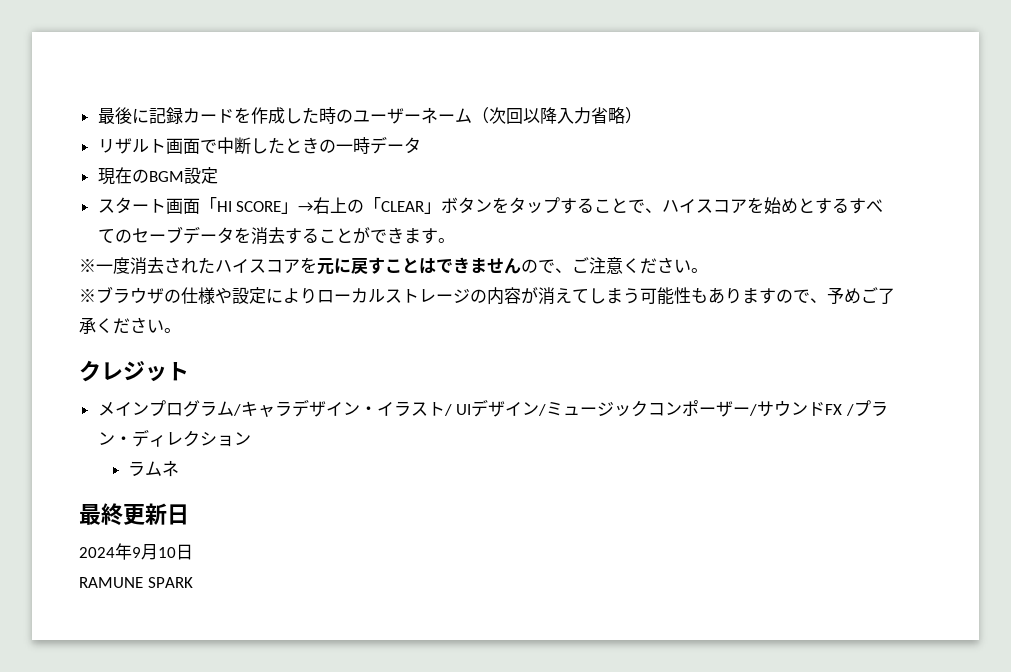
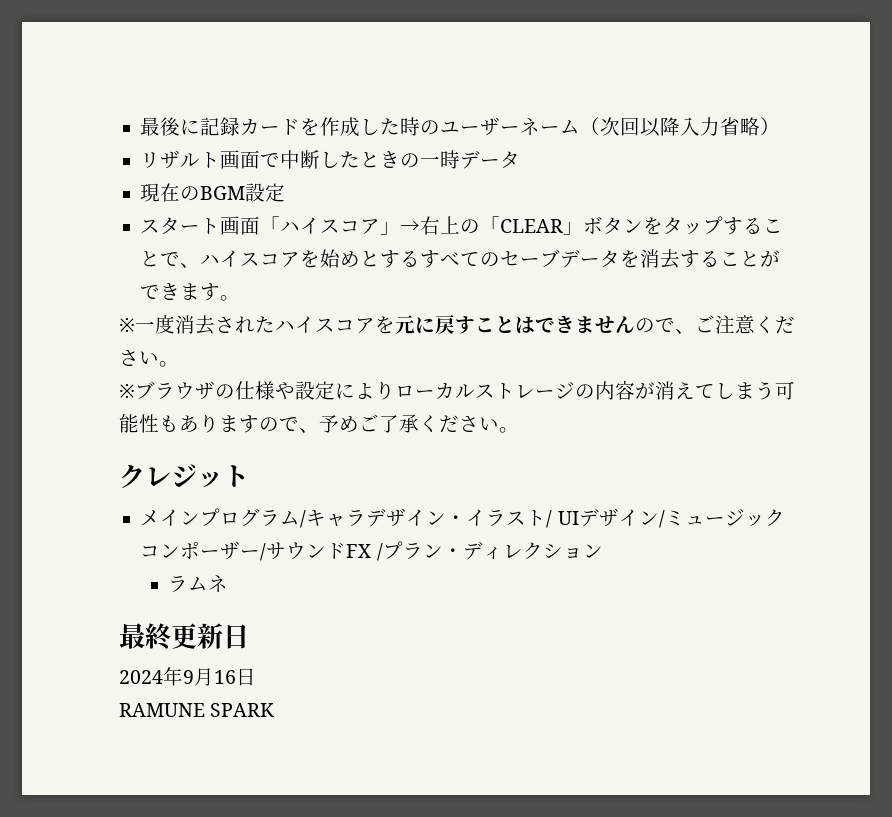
[216,201,282,212] HI SCORE -> [280,217,381,234] ハイスコア
[158,547,176,558] 10 -> [214,670,236,684] 16

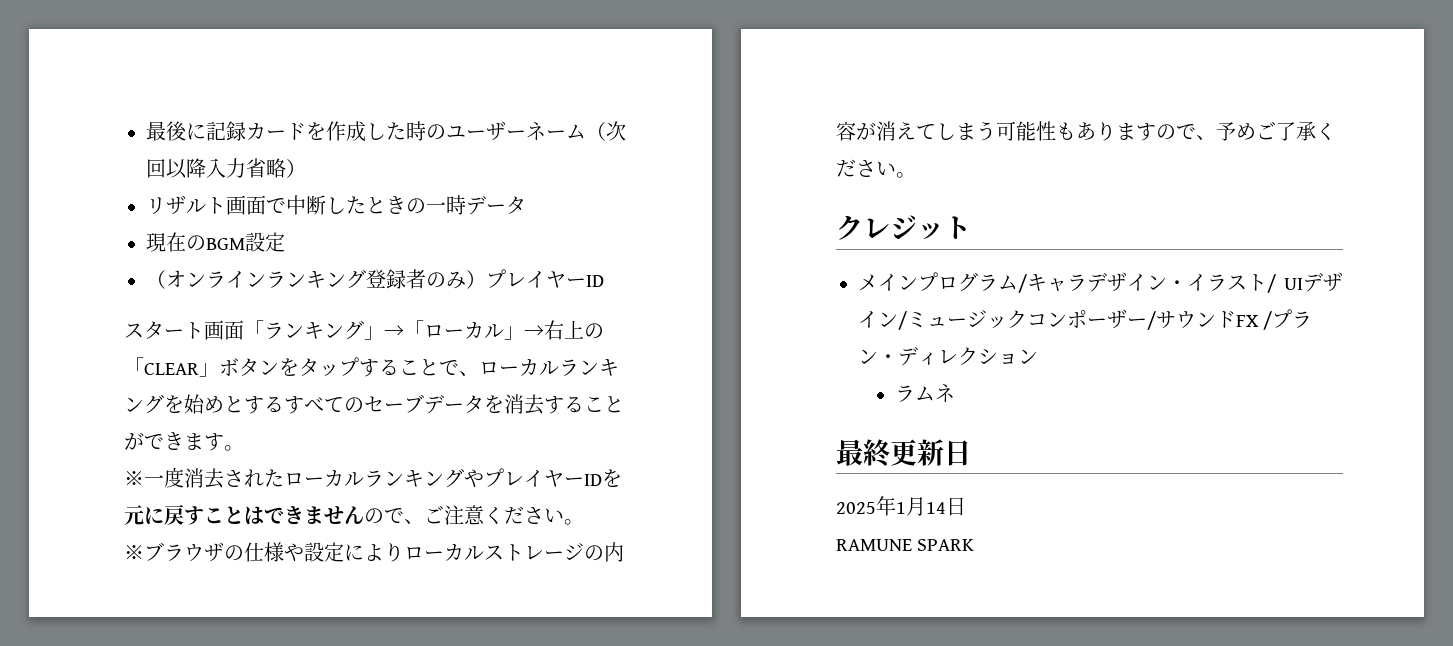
[140,216,381,235] スタート画面「ハイスコア -> [146,269,604,289] [124,320,504,340] （オンラインランキング登録者のみ）プレイヤーID // スタート画面「ランキング」→「ローカル
[200,250,301,267] ハイスコア -> [479,358,619,376] [124,394,164,414] ローカルランキング
[275,316,375,333] ハイスコア -> [284,468,602,488] ローカルランキングやプレイヤーID
[119,667,236,686] 2024年9月16 -> [836,496,946,516] 2025年1月14

